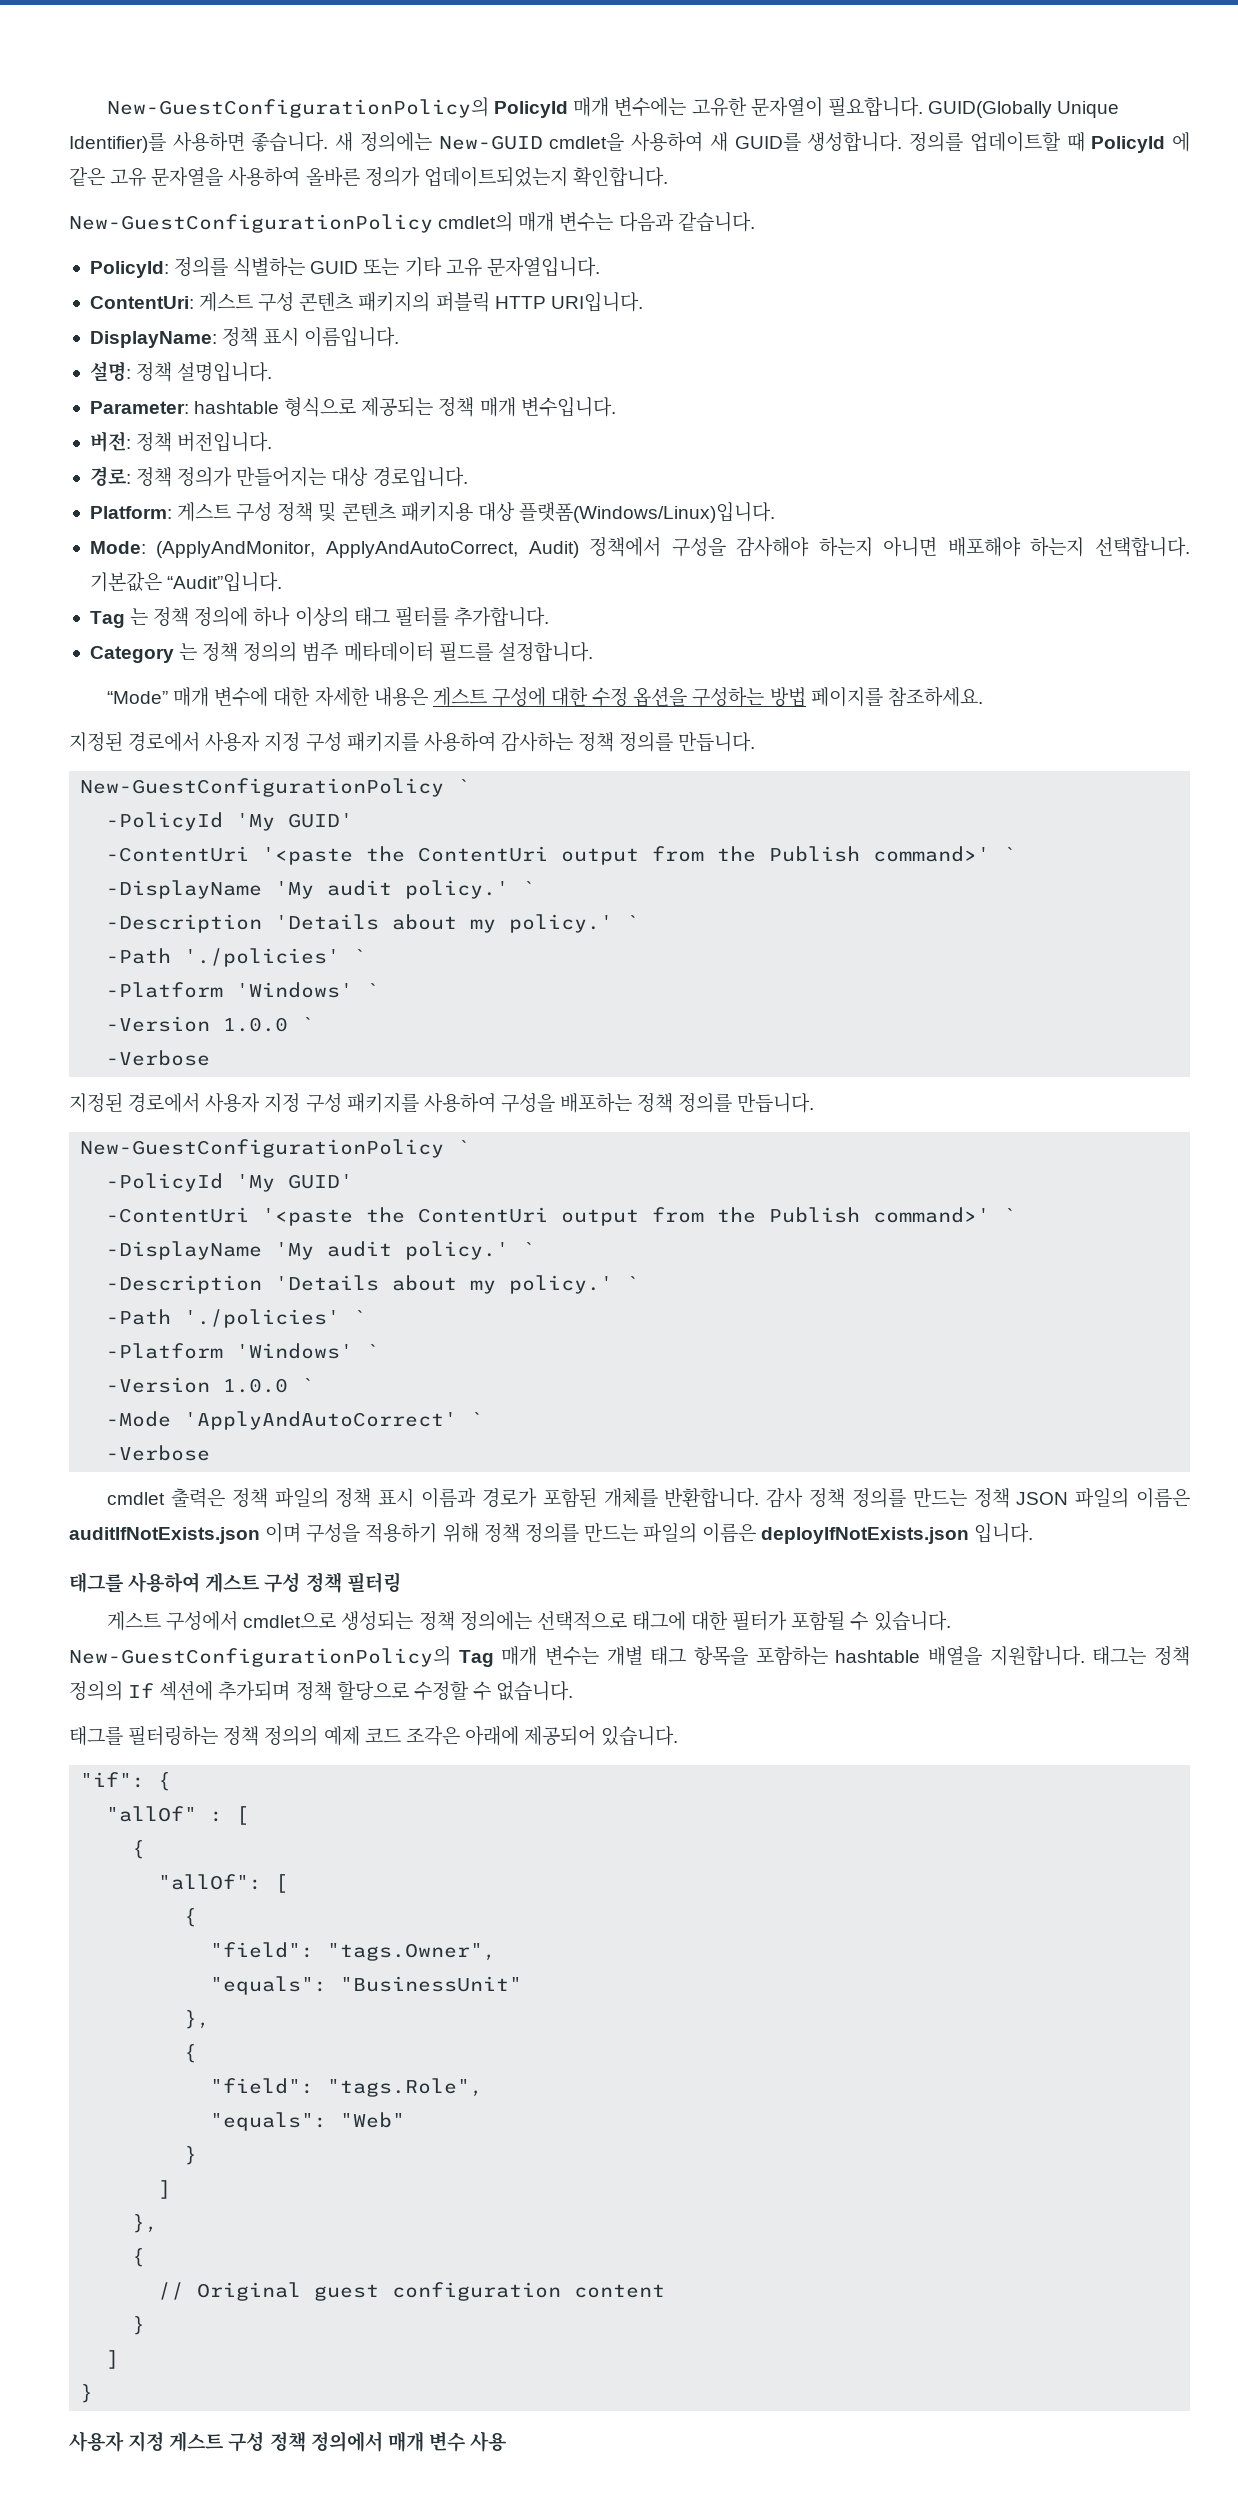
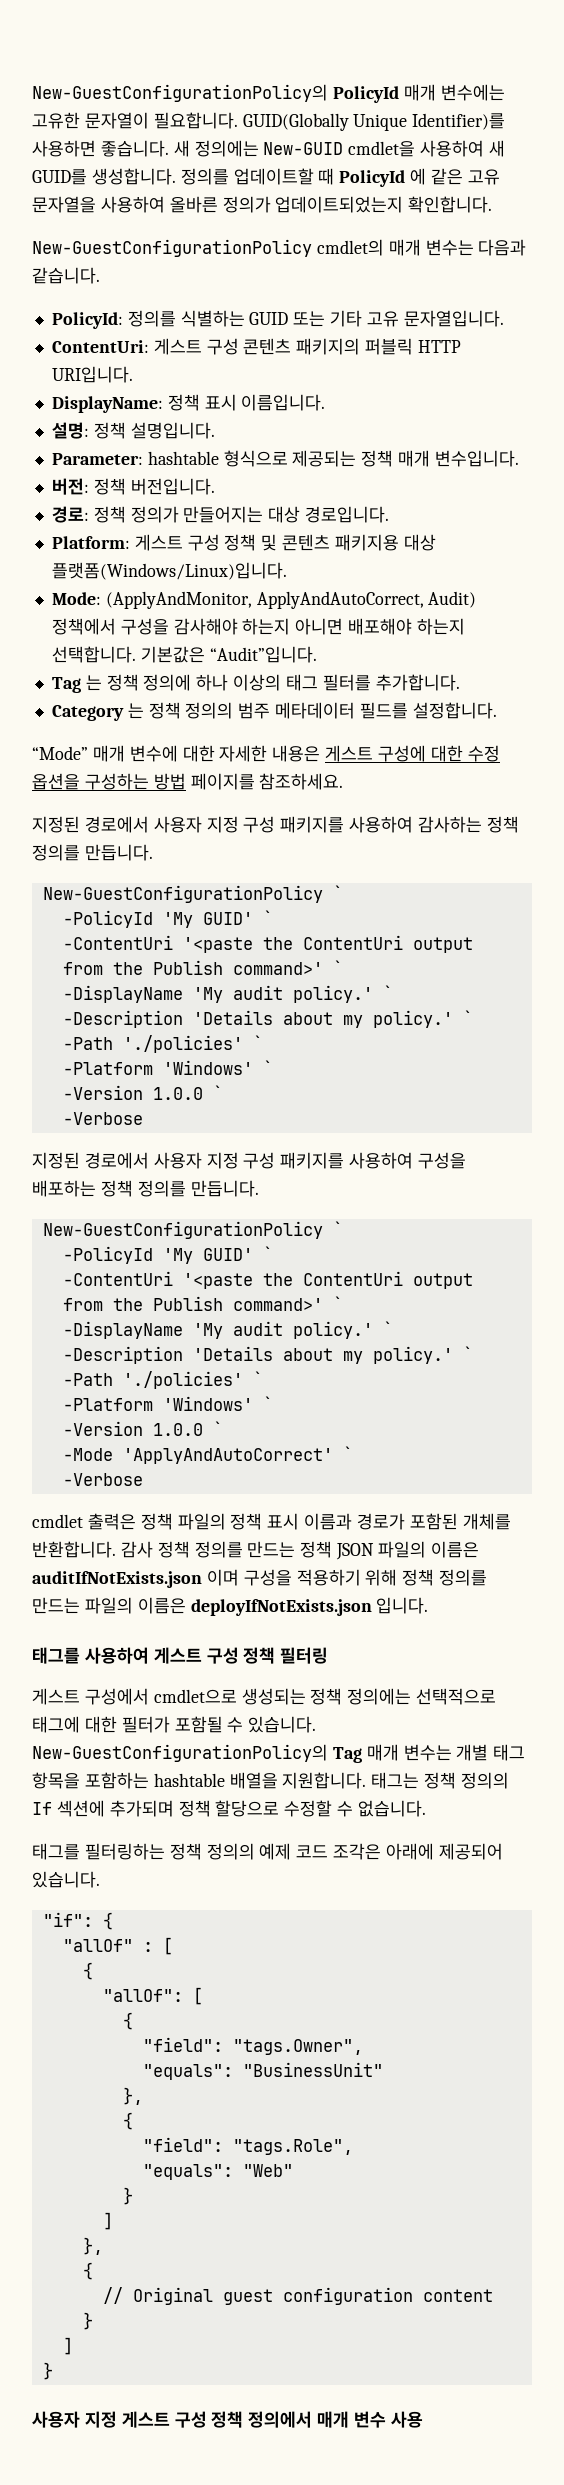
(354, 820) none -> [262,910,273,925] `
(354, 1181) none -> [262,1246,273,1261] `

